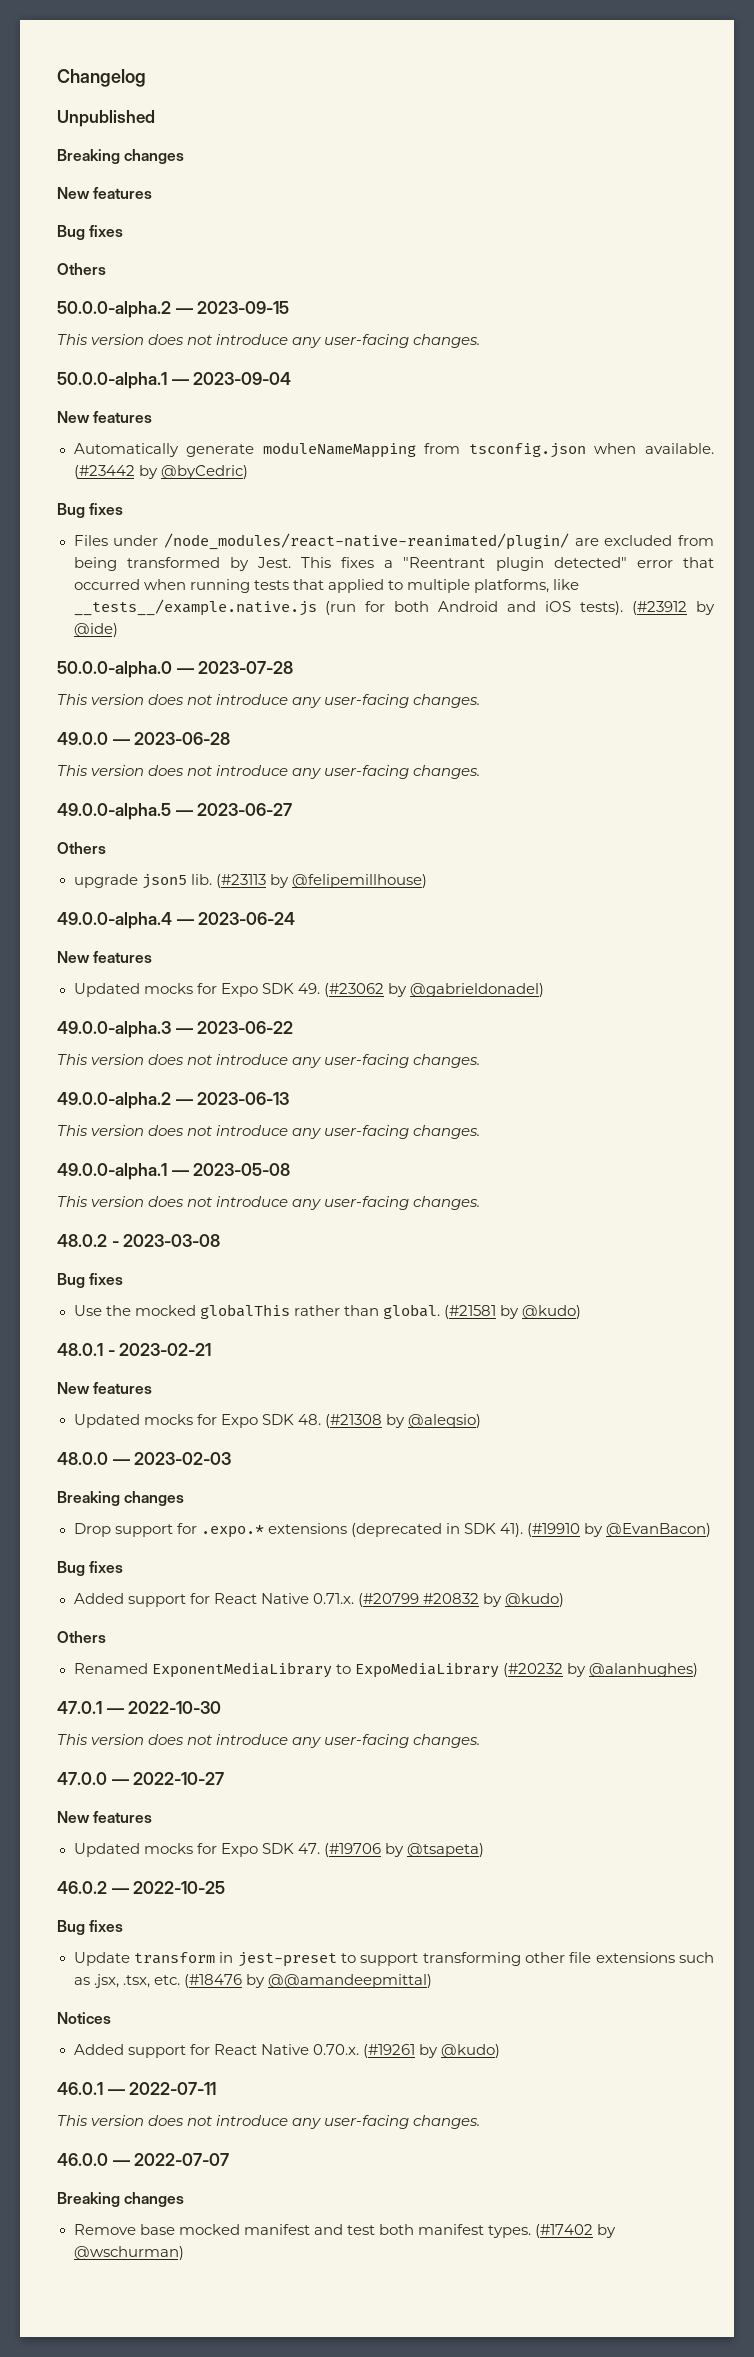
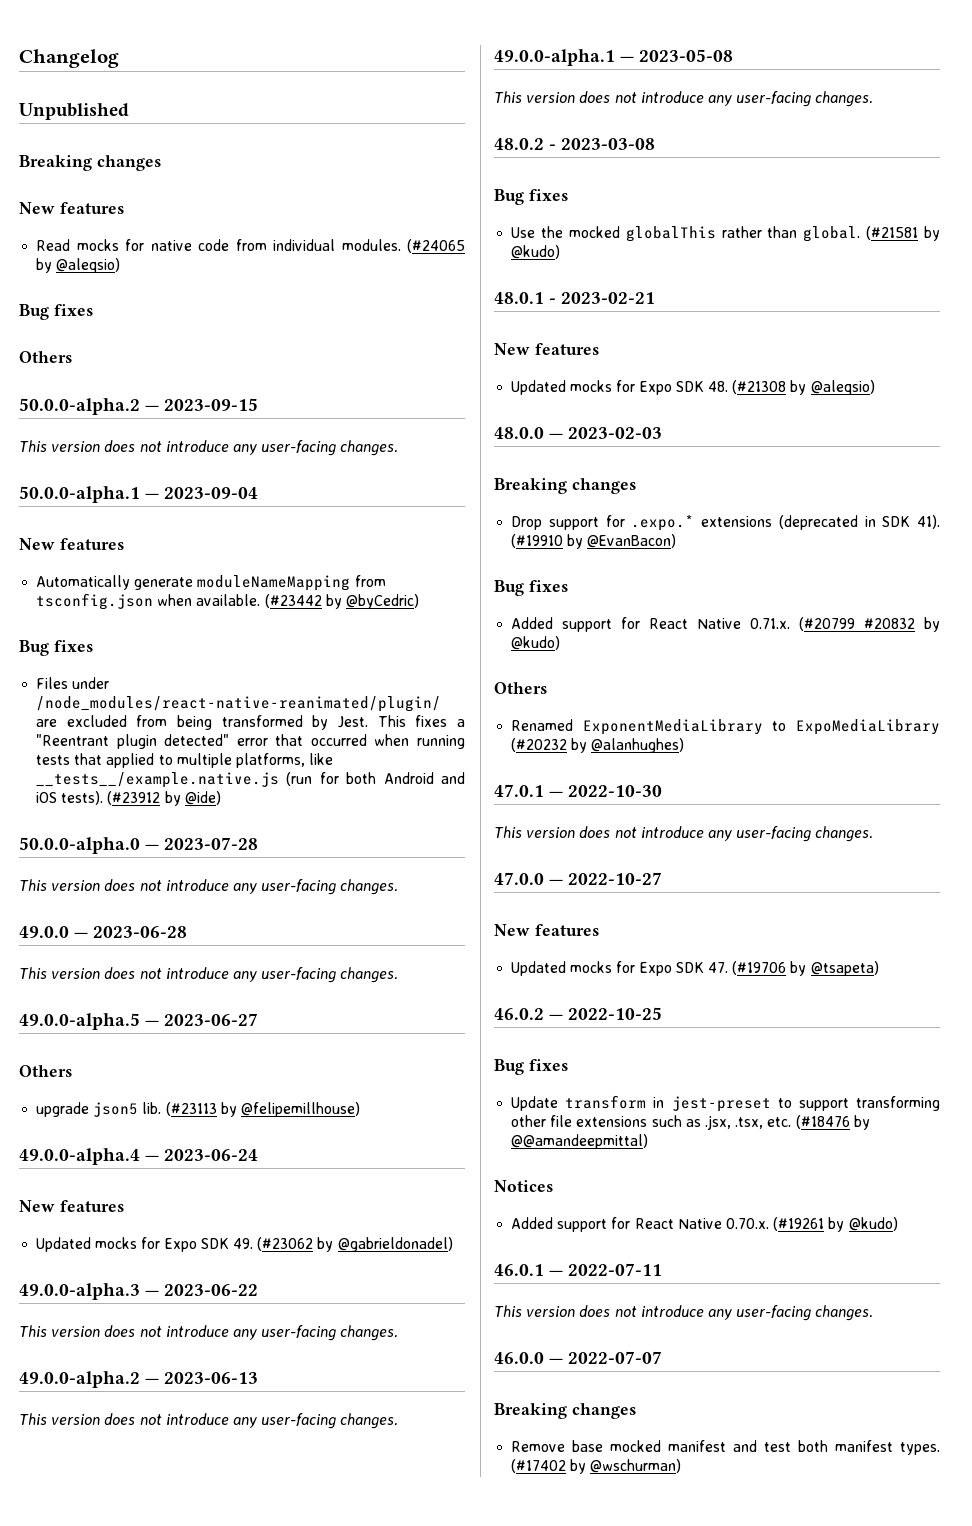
(153, 193) none -> [36,239,465,253] [36,258,121,273] // Read mocks for native code from individual modules. (#24065 by @aleqsio)

